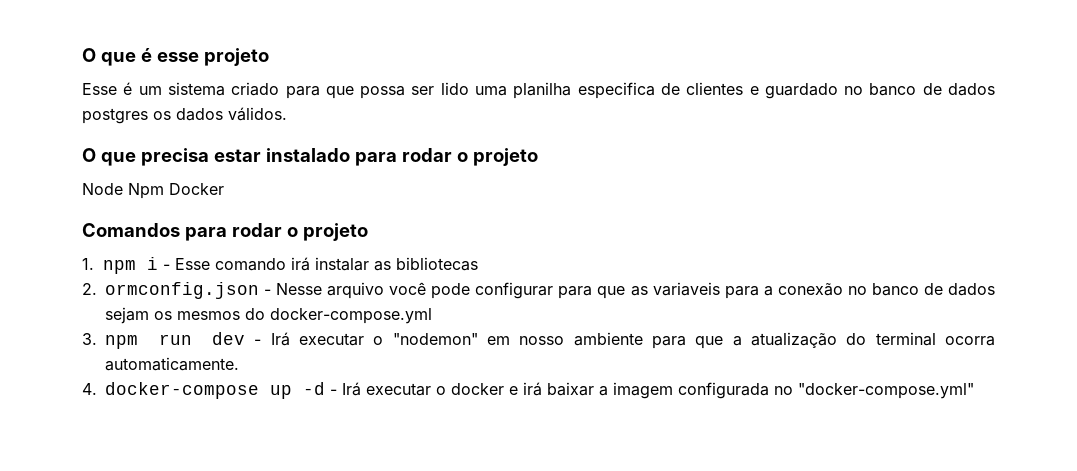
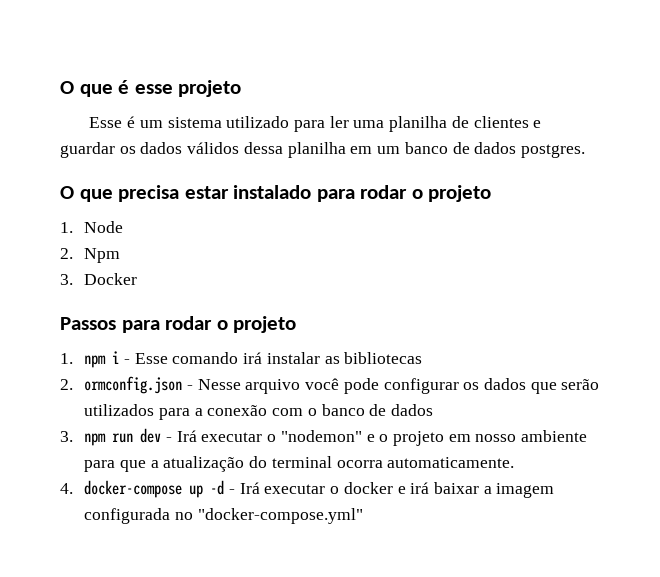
[231,82,469,99] criado para que possa ser lido -> [226,116,349,132] utilizado para ler
[577,82,655,99] especifica -> (448, 124) none
[764,83,995,99] [82,107,287,124] guardado no banco de dados postgres os dados válidos. -> [60,142,585,158] guardar os dados válidos dessa planilha em um banco de dados postgres.
(538, 157) none -> [60,222,73,233] 1.
(123, 189) none -> [60,248,73,259] // 2.
(164, 191) none -> [60,274,73,285] // 3.
[82,223,180,237] Comandos -> [60,317,116,330] Passos
[558,282,720,299] para que as variaveis -> [463,378,600,394] [84,404,155,416] os dados que serão utilizados
[847,283,995,296] [105,307,432,324] no banco de dados sejam os mesmos do docker-compose.yml -> [272,404,434,416] com o banco de dados
(478, 339) none -> [366,431,445,446] e o projeto

